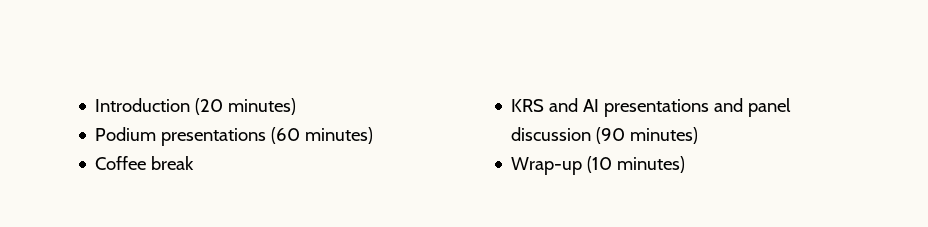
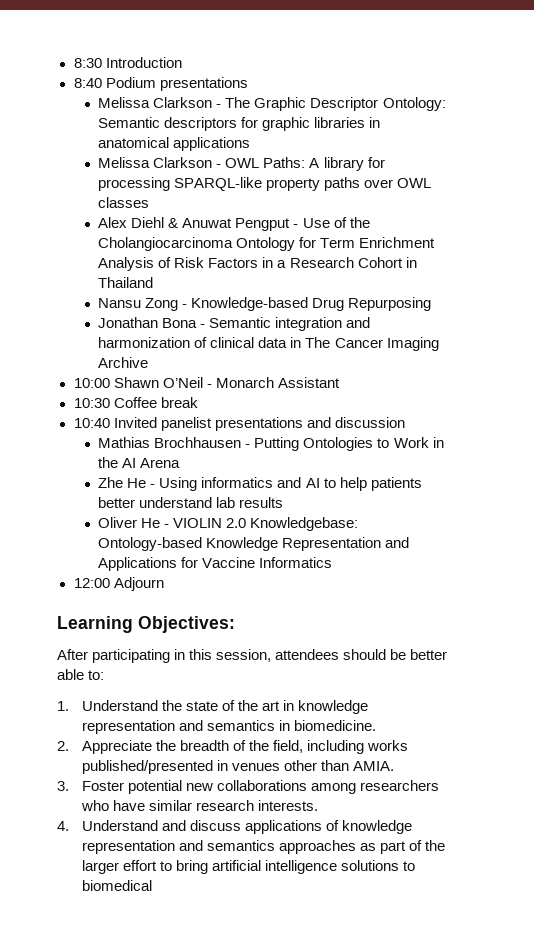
(95, 105) none -> [73,58,102,68] 8:30
[195,98,297,115] (20 minutes) // -> [73,78,102,88] // 8:40
[271,127,374,144] [95,156,195,170] [511,98,792,117] [511,127,699,144] [511,156,686,175] (60 minutes) // Coffee break // KRS and AI presentations and panel discussion (90 minutes) // Wrap-up (10 minutes) -> [98,97,446,111] [98,117,381,131] [98,137,251,151] [98,157,385,171] [98,177,432,191] [98,197,150,208] [98,217,370,231] [98,237,436,251] [98,257,417,271] [98,277,154,288] [98,297,432,311] [98,317,371,331] [98,337,439,351] [98,357,149,368] [73,377,340,388] [73,397,198,408] [73,417,405,431] [98,437,444,451] [98,457,181,468] [98,477,422,491] [98,497,284,508] [98,517,359,531] [98,537,410,551] [98,557,333,571] [73,577,164,591] [57,616,235,633] [57,649,448,663] [57,669,105,680] [57,700,369,714] [81,720,376,734] [57,740,409,754] [81,760,394,774] [57,780,439,794] [80,800,318,811] [57,820,412,834] [81,840,446,854] [81,860,416,874] [81,880,152,891] // Melissa Clarkson - The Graphic Descriptor Ontology: Semantic descriptors for graphic libraries in anatomical applications // Melissa Clarkson - OWL Paths: A library for processing SPARQL-like property paths over OWL classes // Alex Diehl & Anuwat Pengput - Use of the Cholangiocarcinoma Ontology for Term Enrichment Analysis of Risk Factors in a Research Cohort in Thailand // Nansu Zong - Knowledge-based Drug Repurposing // Jonathan Bona - Semantic integration and harmonization of clinical data in The Cancer Imaging Archive // 10:00 Shawn O’Neil - Monarch Assistant // 10:30 Coffee break // 10:40 Invited panelist presentations and discussion // Mathias Brochhausen - Putting Ontologies to Work in the AI Arena // Zhe He - Using informatics and AI to help patients better understand lab results // Oliver He - VIOLIN 2.0 Knowledgebase: Ontology-based Knowledge Representation and Applications for Vaccine Informatics // 12:00 Adjourn // Learning Objectives: // After participating in this session, attendees should be better able to: // 1. Understand the state of the art in knowledge representation and semantics in biomedicine. // 2. Appreciate the breadth of the field, including works published/presented in venues other than AMIA. // 3. Foster potential new collaborations among researchers who have similar research interests. // 4. Understand and discuss applications of knowledge representation and semantics approaches as part of the larger effort to bring artificial intelligence solutions to biomedical

